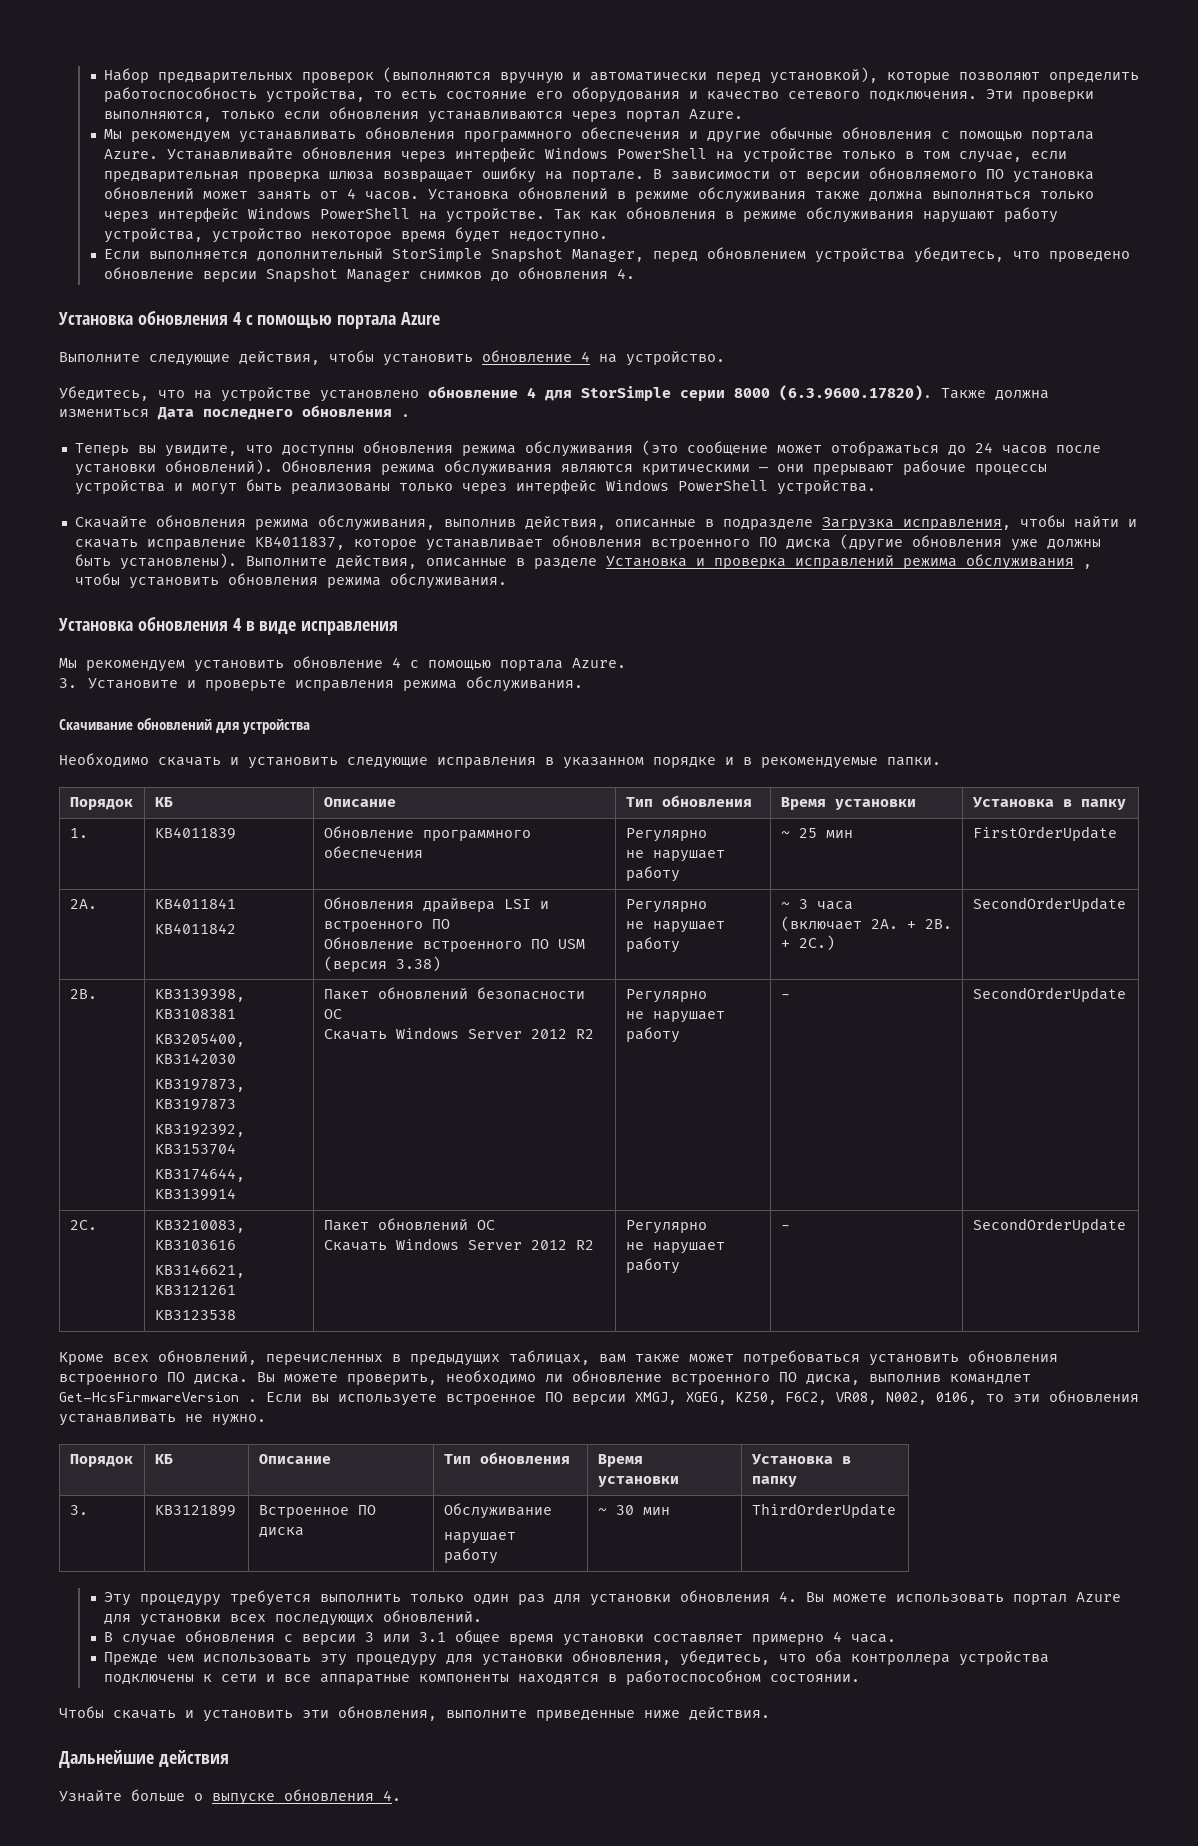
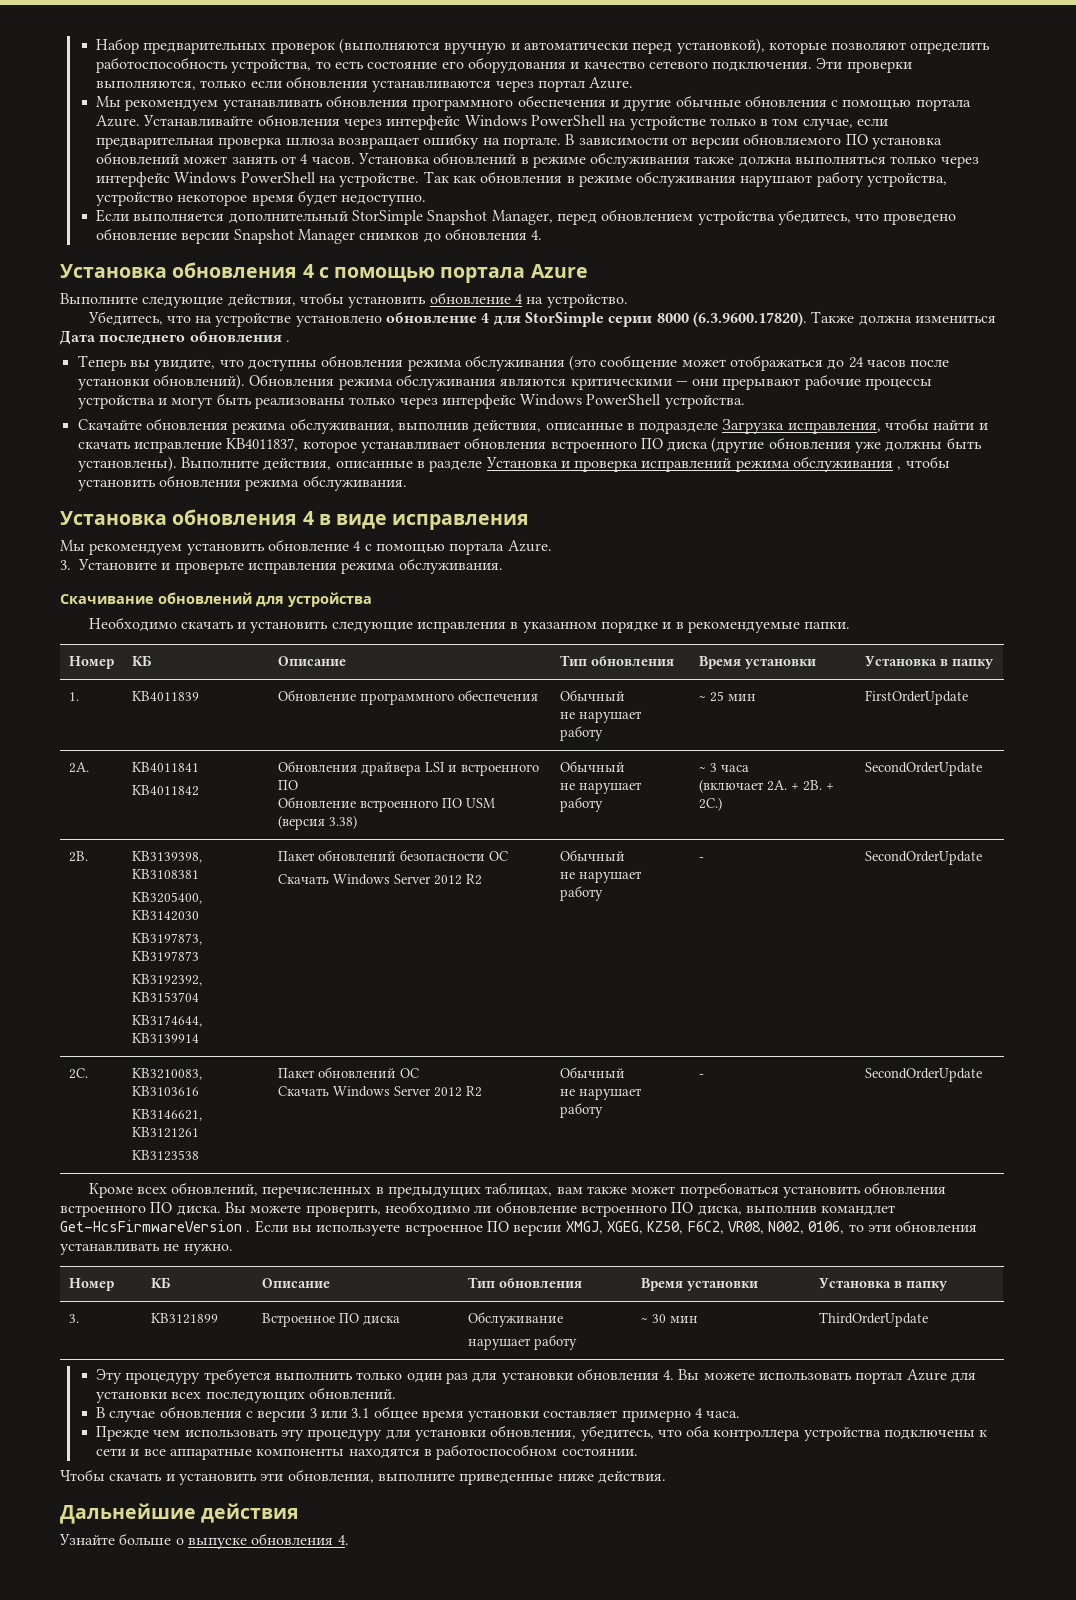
[69,797,133,810] Порядок -> [68,656,114,669] Номер
[625,828,707,842] Регулярно -> [559,690,625,701] Обычный
[625,899,707,913] Регулярно -> [559,761,625,772] Обычный
[625,989,707,1003] Регулярно -> [559,850,625,861] Обычный
[625,1220,707,1234] Регулярно -> [559,1067,625,1078] Обычный
[69,1454,133,1467] Порядок -> [68,1278,114,1291] Номер

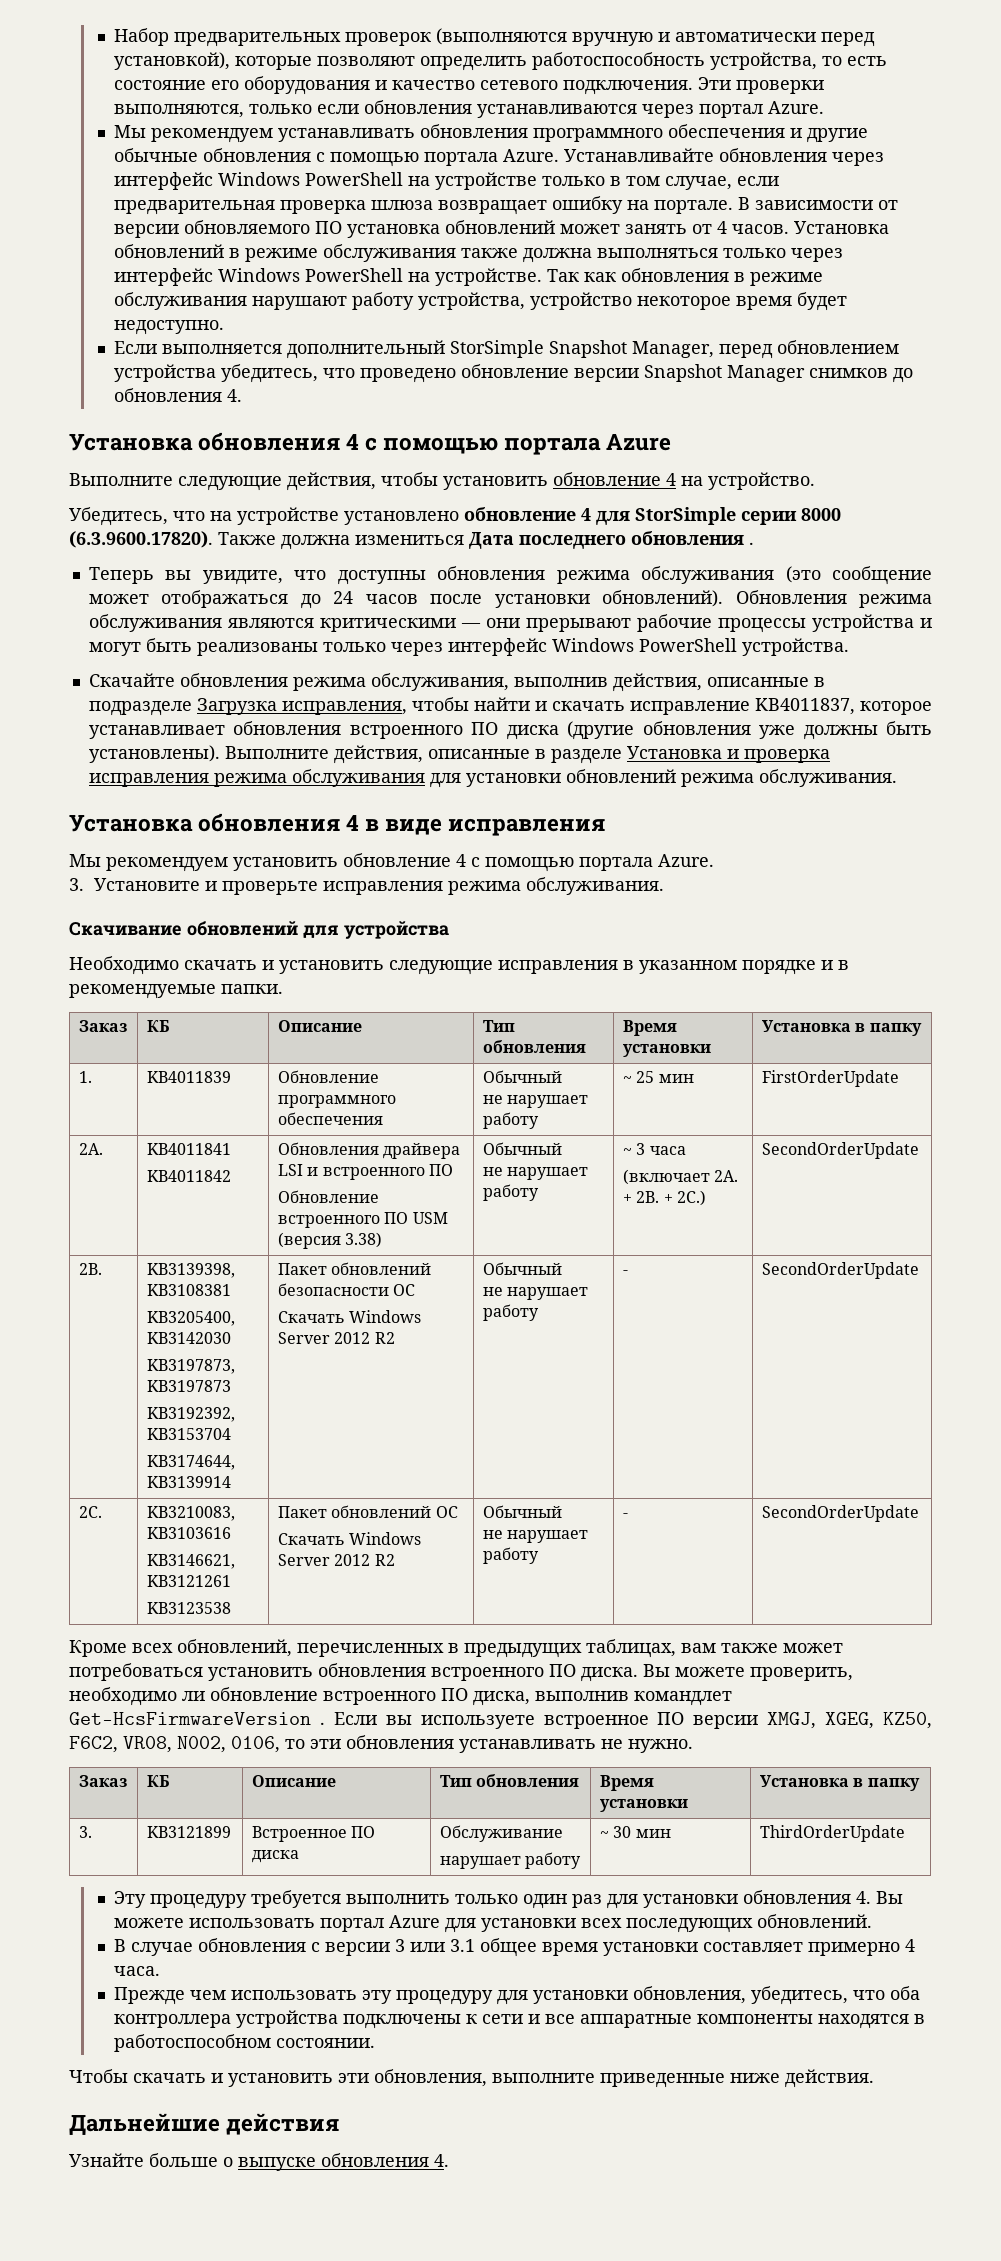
[641,456,950,472] [77,475,241,491] исправлений режима обслуживания , чтобы установить обновления -> [88,769,676,788] исправления режима обслуживания для установки обновлений
[68,656,114,669] Номер -> [78,1020,127,1032] Заказ
[68,1278,114,1291] Номер -> [78,1775,127,1787] Заказ

